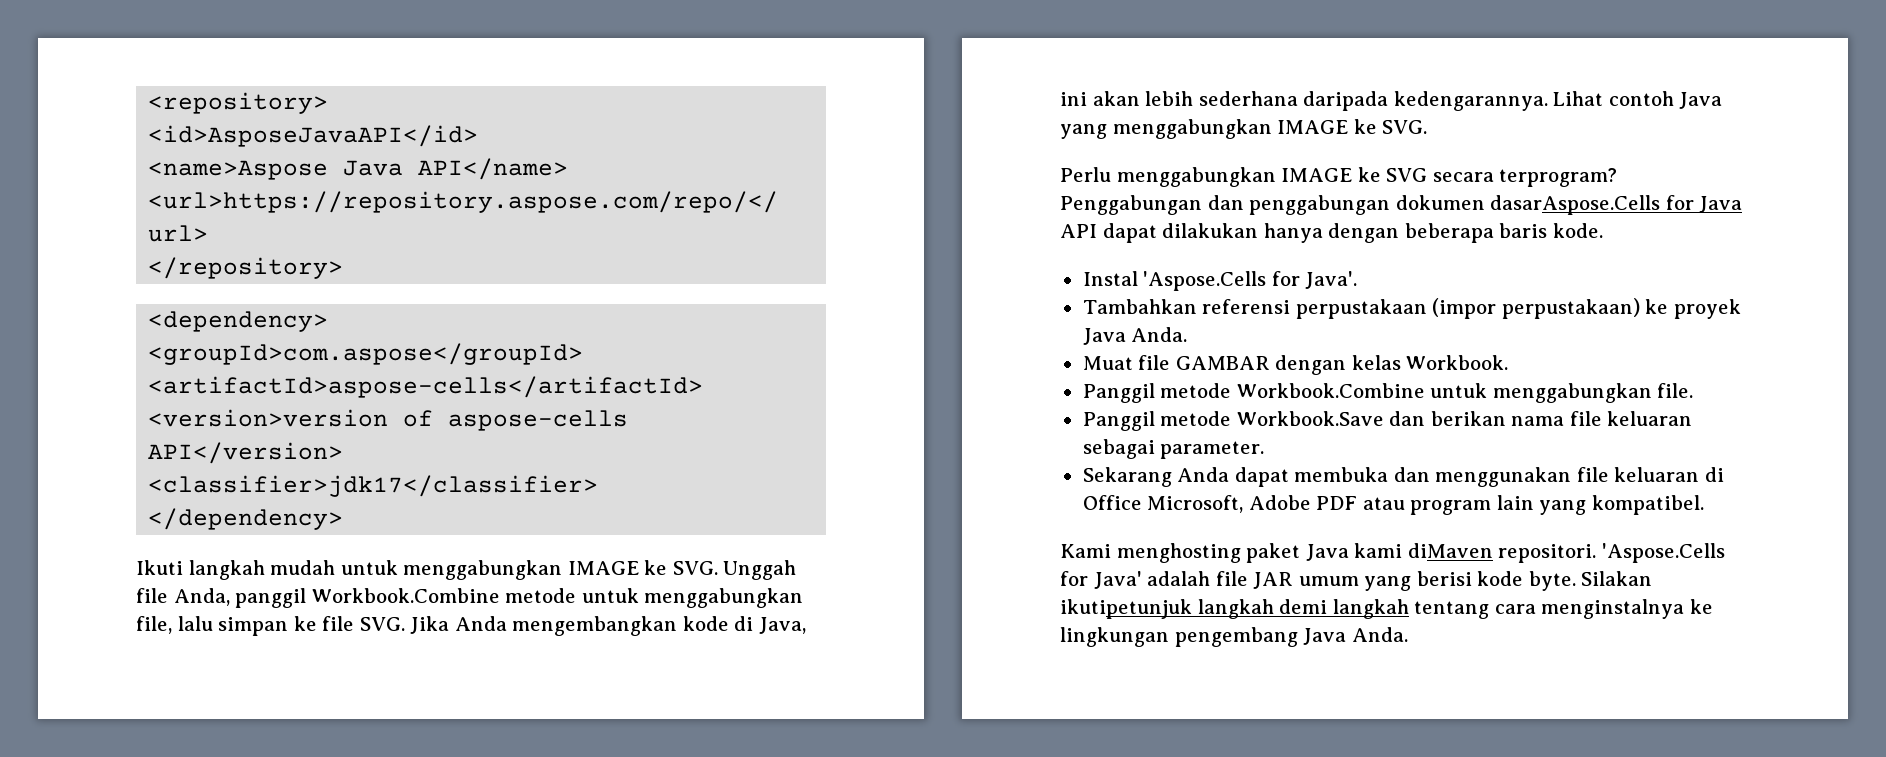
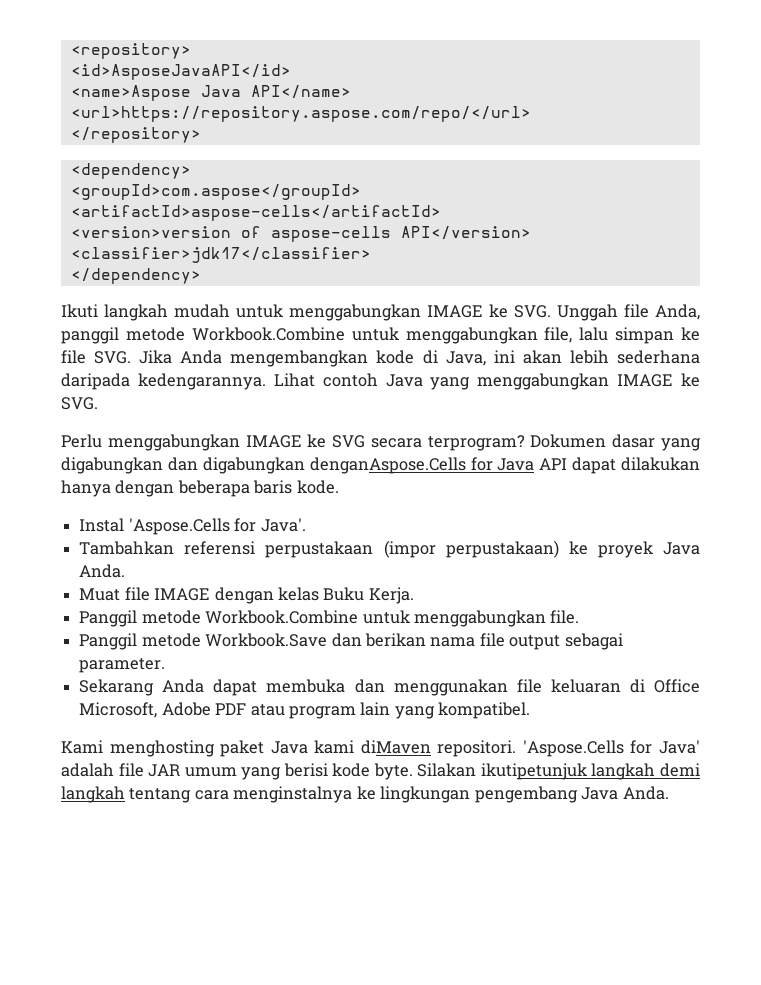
[311,588,577,603] Workbook.Combine metode -> [125,327,345,341] metode Workbook.Combine
[1060,195,1661,215] Penggabungan dan penggabungan dokumen dasarAspose.Cells -> [530,434,701,451] [61,457,466,474] Dokumen dasar yang digabungkan dan digabungkan denganAspose.Cells
[1175,356,1270,370] GAMBAR -> [154,588,211,601] IMAGE
[1406,355,1509,370] Workbook. -> [323,587,414,604] Buku Kerja.
[1607,411,1693,426] keluaran -> [509,635,561,650] output

